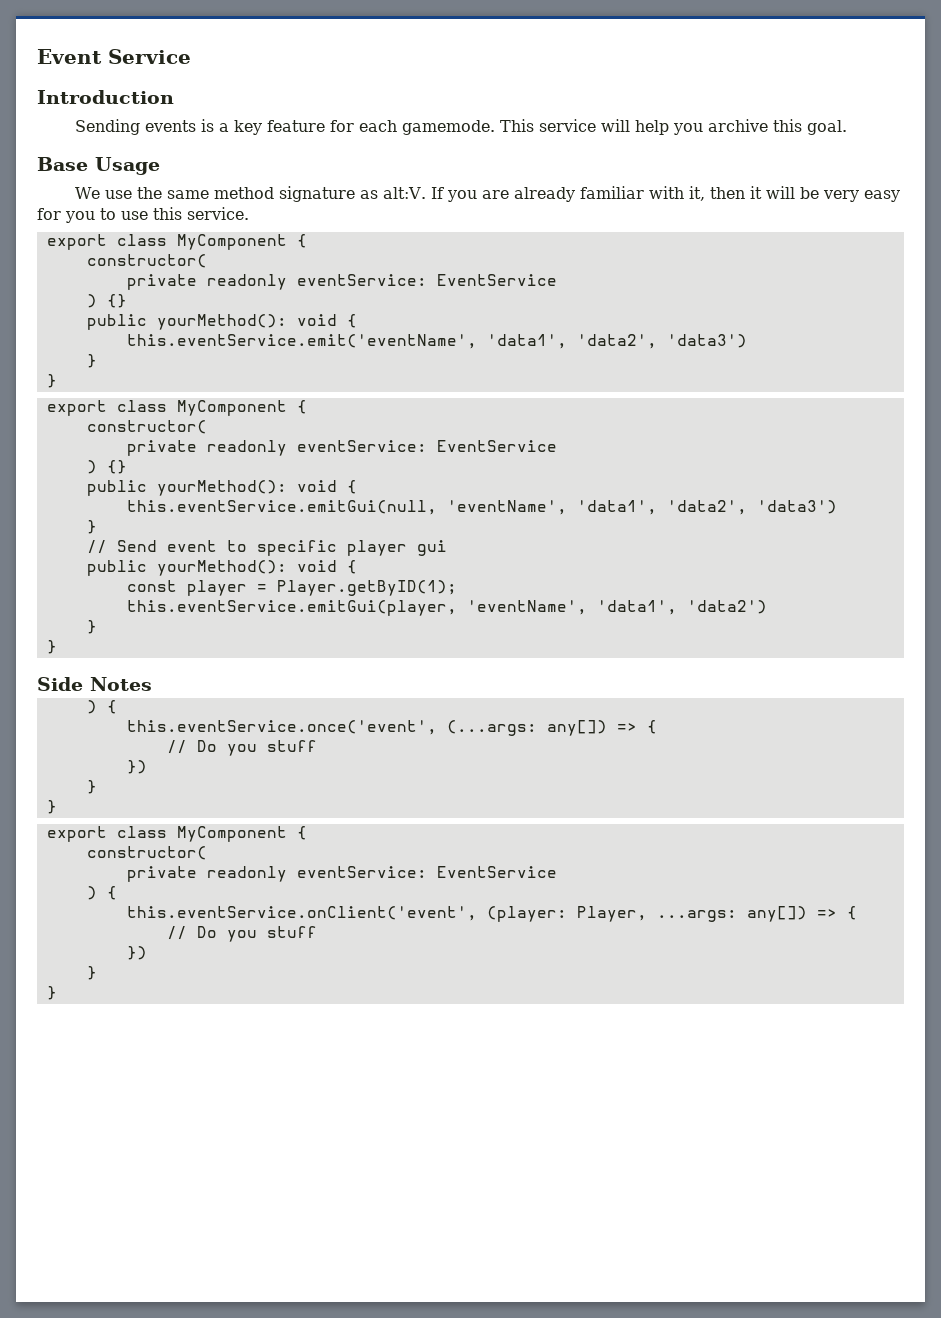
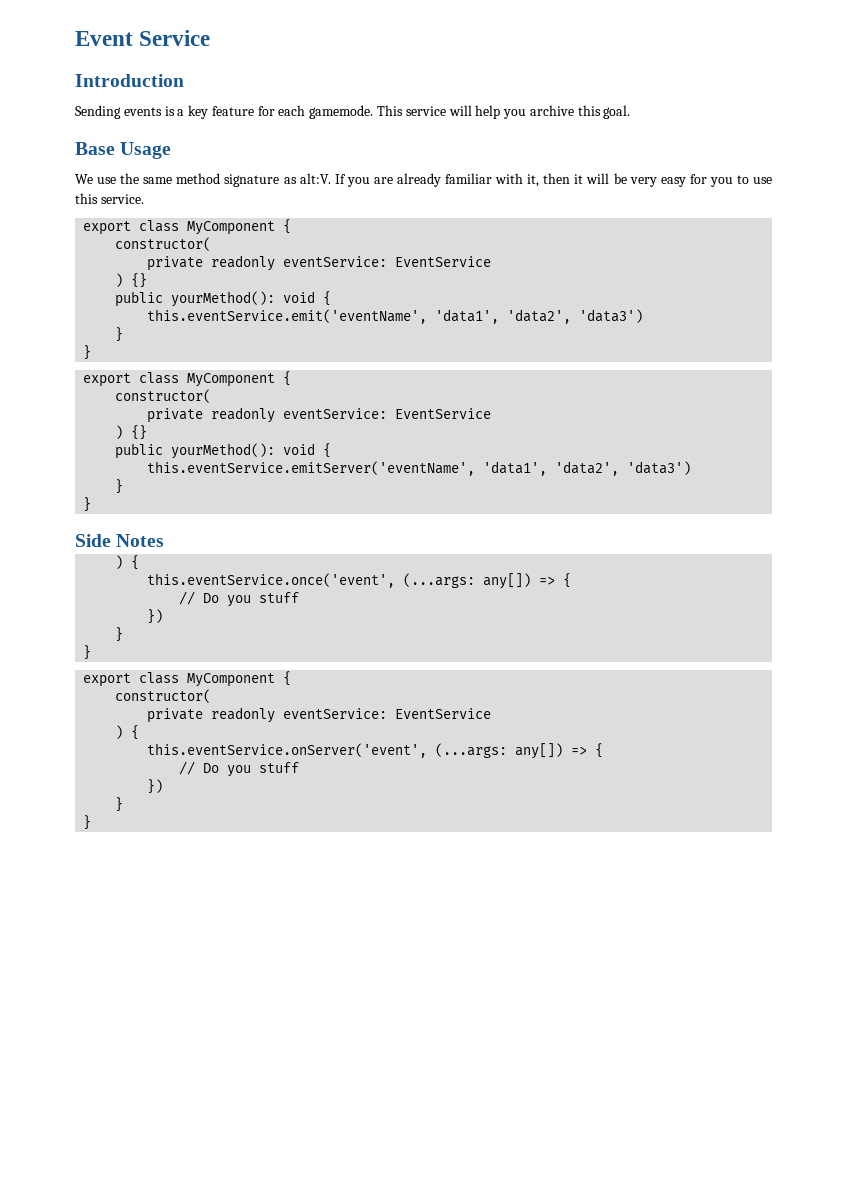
[126,500,837,515] [86,520,97,534] [86,540,447,556] [86,560,357,576] [126,580,457,596] [126,600,767,616] [86,620,97,634] this.eventService.emitGui(null, 'eventName', 'data1', 'data2', 'data3') // } // // Send event to specific player gui // public yourMethod(): void { // const player = Player.getByID(1); // this.eventService.emitGui(player, 'eventName', 'data1', 'data2') // } -> [147,461,692,476] [115,479,124,494] this.eventService.emitServer('eventName', 'data1', 'data2', 'data3') // }
[126,906,737,922] this.eventService.onClient('event', (player: Player, ...args: -> [147,743,508,758] this.eventService.onServer('event', (...args:

